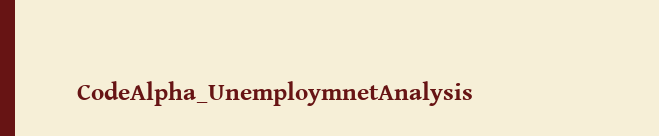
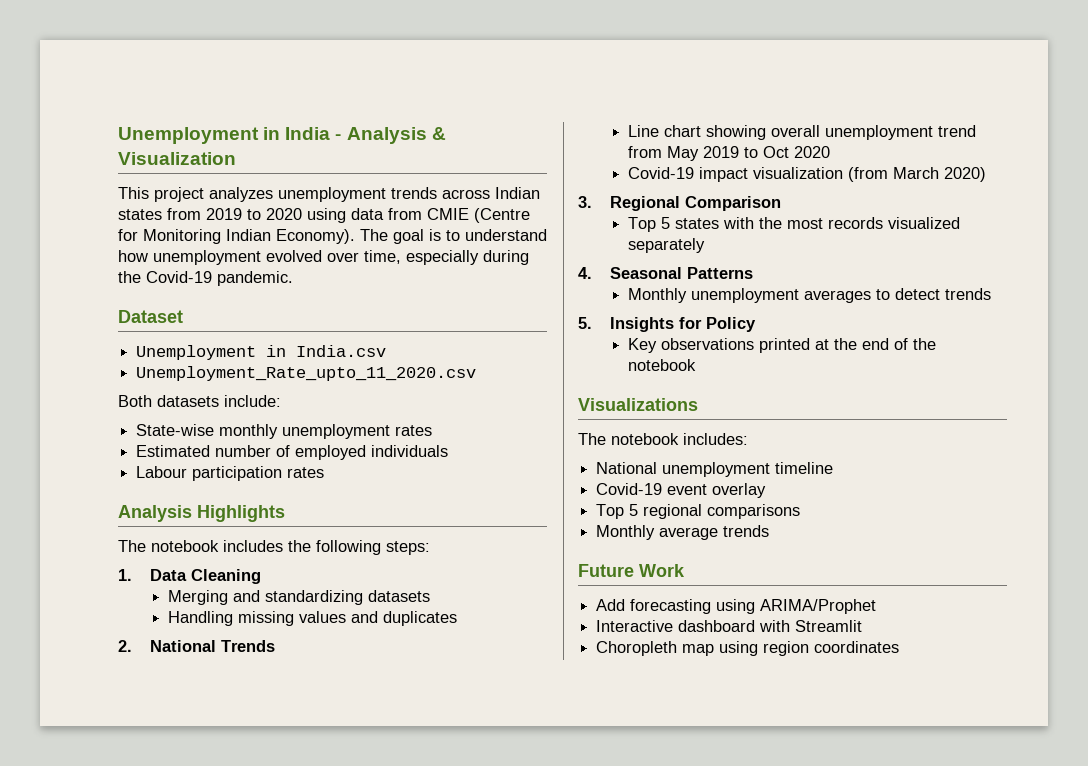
[77,81,473,106] CodeAlpha_UnemploymnetAnalysis -> [118,127,446,144] [118,152,236,165] [118,187,540,202] [118,208,530,223] [118,229,547,244] [118,250,529,265] [118,271,293,286] [118,310,183,323] [136,345,387,360] [136,366,477,381] [118,395,281,407] [136,424,433,439] [136,445,449,460] [136,466,325,481] [118,505,285,522] [118,540,430,555] [118,569,262,584] [168,590,431,605] [168,611,458,626] [118,640,276,652] [628,125,977,140] [628,146,831,161] [628,167,987,182] [578,196,782,211] [628,217,961,232] [628,238,706,253] [578,267,754,279] [628,288,992,303] [578,317,757,332] [628,338,937,353] [628,359,697,371] [578,398,698,411] [578,433,748,445] [596,462,834,477] [596,483,767,498] [596,504,801,519] [596,525,770,540] [578,564,685,577] [596,599,877,614] [596,620,863,632] [596,641,900,656] Unemployment in India - Analysis & Visualization // This project analyzes unemployment trends across Indian states from 2019 to 2020 using data from CMIE (Centre for Monitoring Indian Economy). The goal is to understand how unemployment evolved over time, especially during the Covid-19 pandemic. // Dataset // Unemployment in India.csv // Unemployment_Rate_upto_11_2020.csv // Both datasets include: // State-wise monthly unemployment rates // Estimated number of employed individuals // Labour participation rates // Analysis Highlights // The notebook includes the following steps: // 1. Data Cleaning // Merging and standardizing datasets // Handling missing values and duplicates // 2. National Trends // Line chart showing overall unemployment trend from May 2019 to Oct 2020 // Covid-19 impact visualization (from March 2020) // 3. Regional Comparison // Top 5 states with the most records visualized separately // 4. Seasonal Patterns // Monthly unemployment averages to detect trends // 5. Insights for Policy // Key observations printed at the end of the notebook // Visualizations // The notebook includes: // National unemployment timeline // Covid-19 event overlay // Top 5 regional comparisons // Monthly average trends // Future Work // Add forecasting using ARIMA/Prophet // Interactive dashboard with Streamlit // Choropleth map using region coordinates

